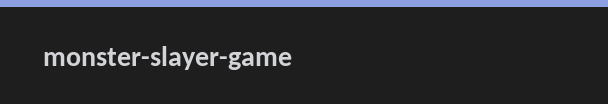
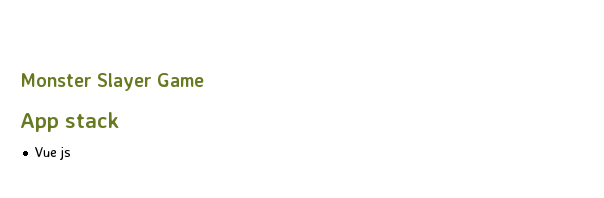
[43,46,292,70] monster-slayer-game -> [20,73,205,91] [20,112,119,132] [35,146,72,160] Monster Slayer Game // App stack // Vue js

